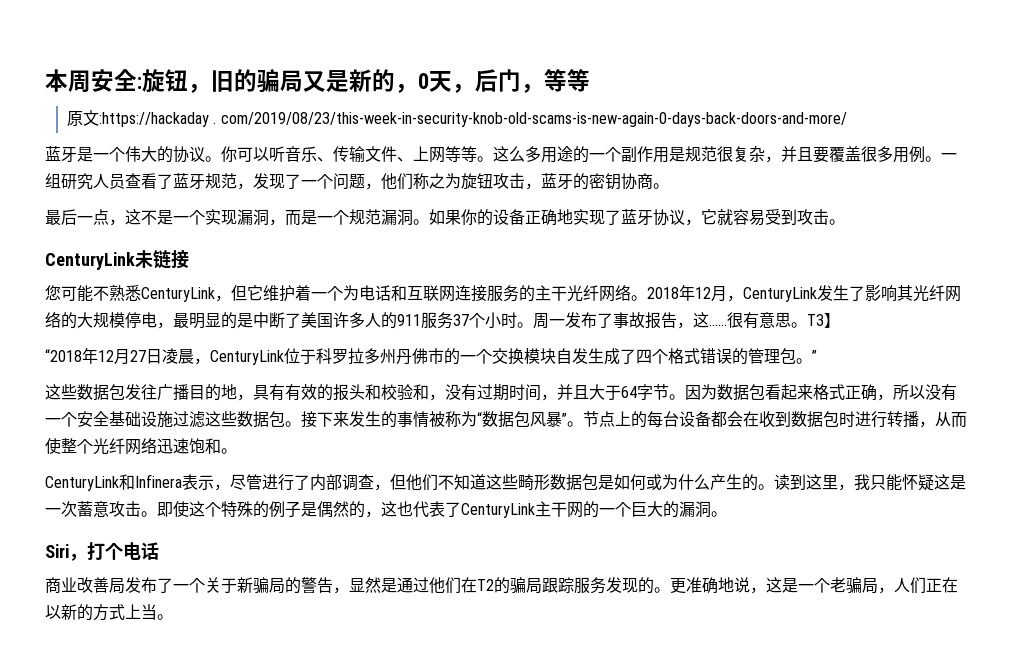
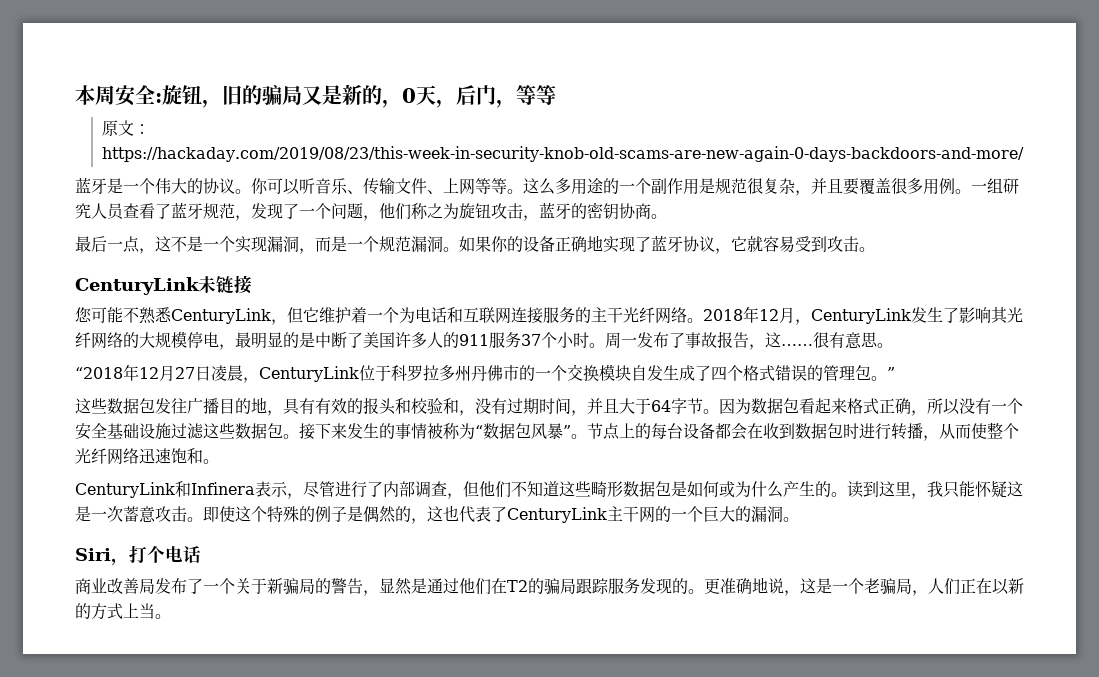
[98,112,847,127] :https://hackaday . com/2019/08/23/this-week-in-security-knob-old-scams-is-new-again-0-days-back-doors-and-more/ -> [133,124,150,134] [101,146,1024,162] ：https://hackaday.com/2019/08/23/this-week-in-security-knob-old-scams-are-new-again-0-days-backdoors-and-more/
[807,313,840,328] T3】 -> (893, 345) none

